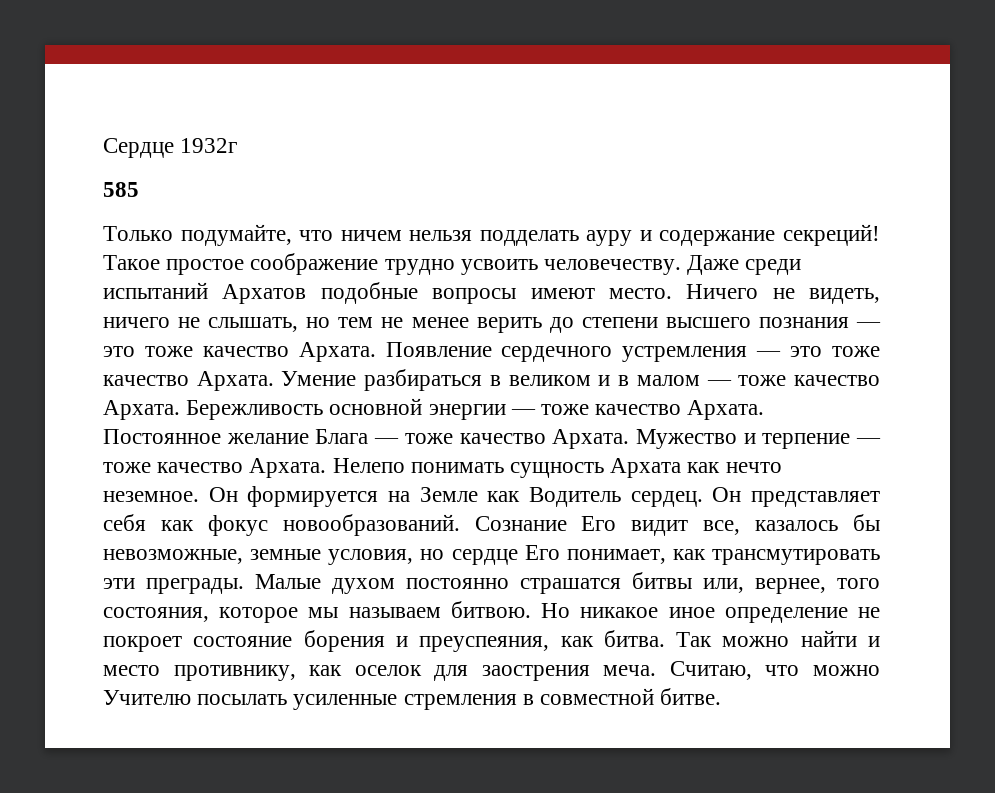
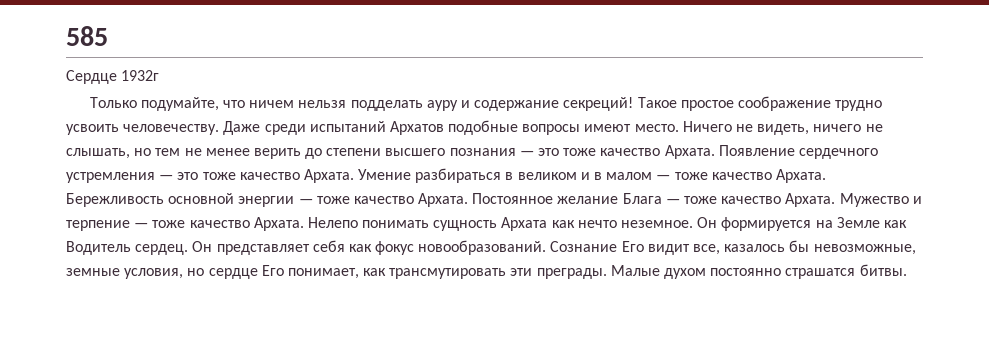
(103, 148) none -> [66,26,108,46] 585 //
[103,182,139,197] // 585 -> (160, 75) none
[632,572,880,594] [103,601,880,623] [103,630,880,652] [103,661,880,681] [103,688,722,710] битвы или, вернее, того состояния, которое мы называем битвою. Но никакое иное определение не покроет состояние борения и преуспеяния, как битва. Так можно найти и место противнику, как оселок для заострения меча. Считаю, что можно Учителю посылать усиленные стремления в совместной битве. -> [859,264,907,276] битвы.

